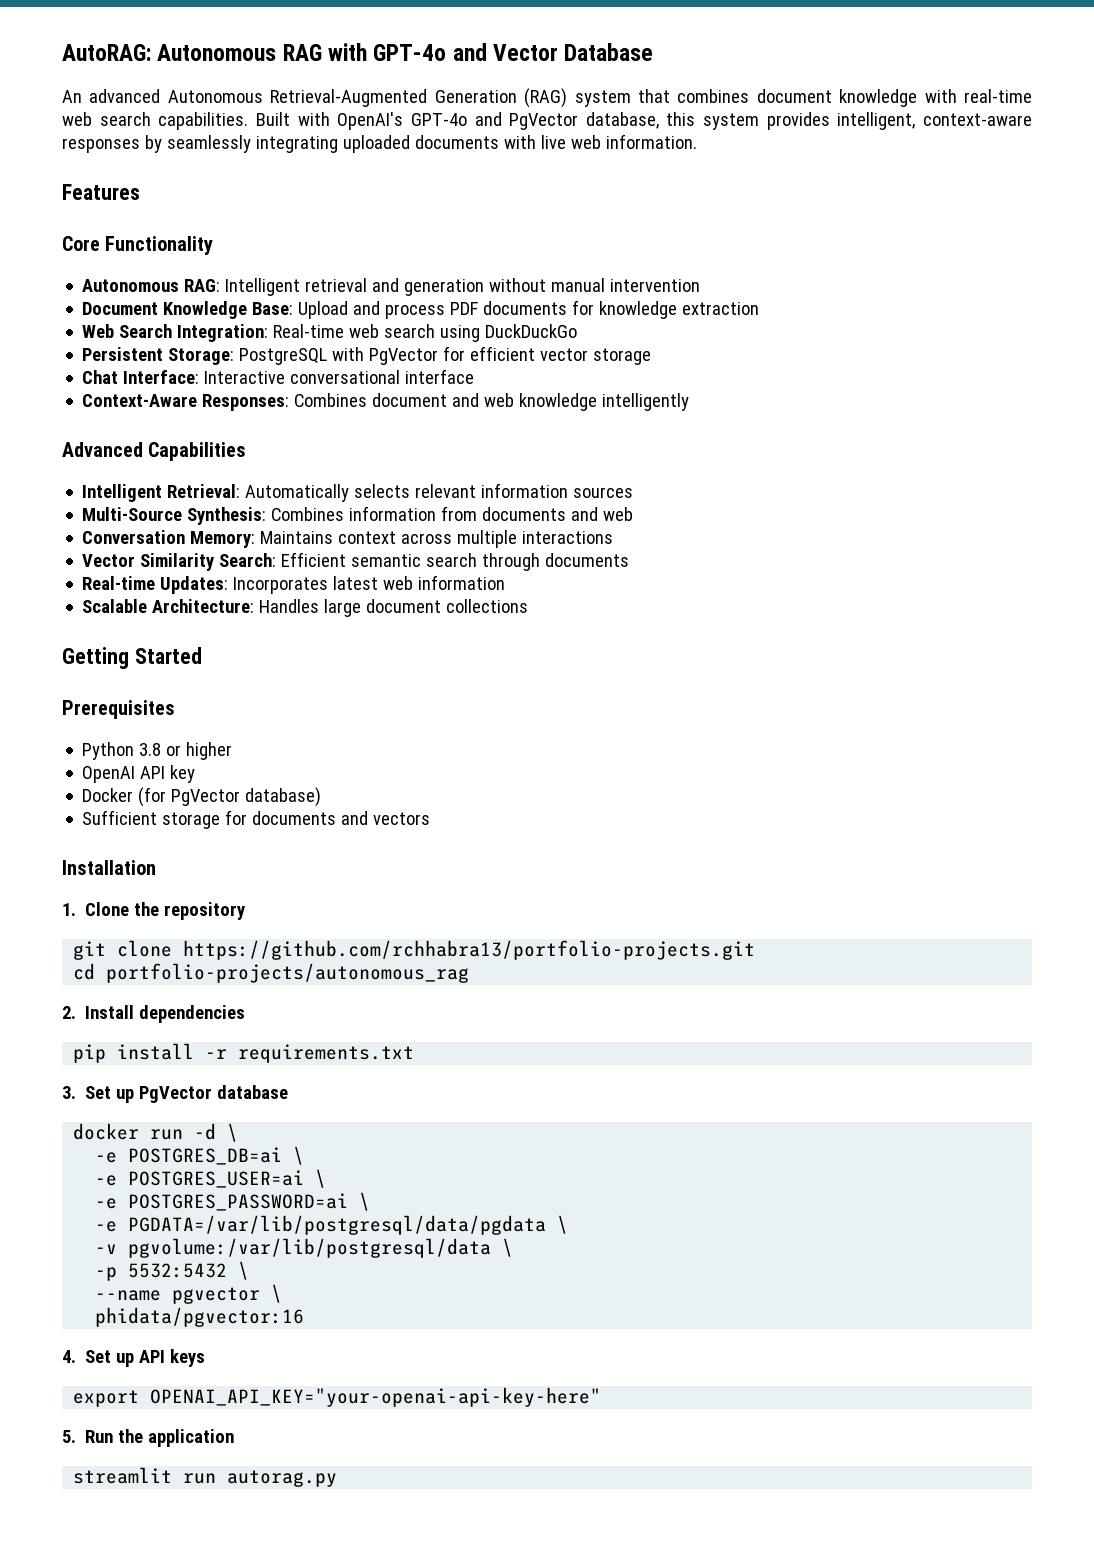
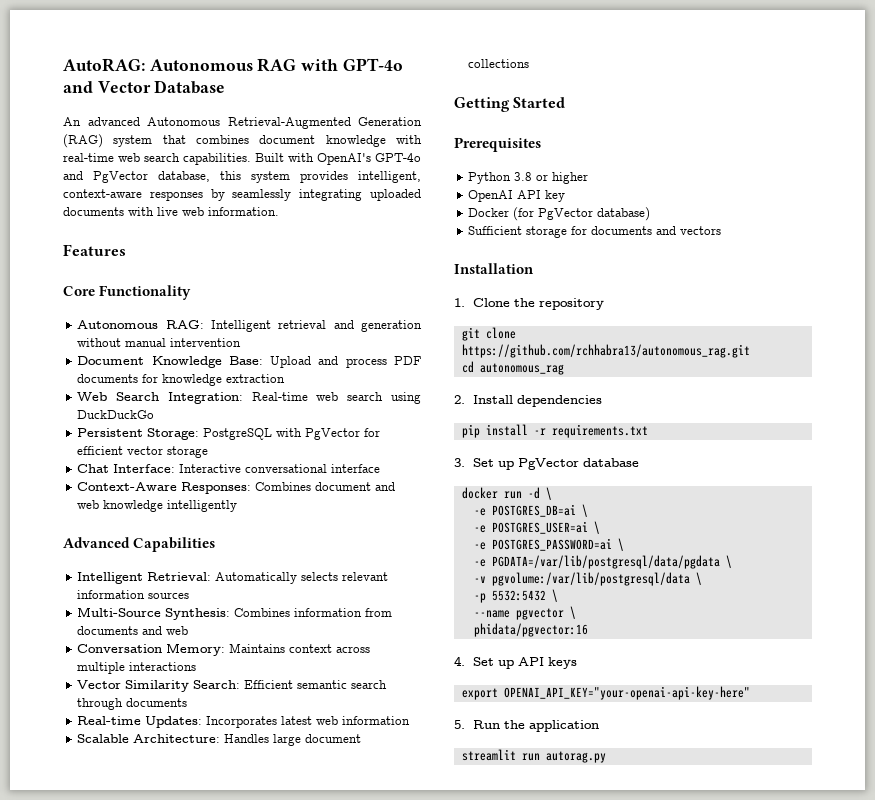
[183,940,756,960] https://github.com/rchhabra13/portfolio-projects.git -> [461,344,750,358] https://github.com/rchhabra13/autonomous_rag.git
[106,963,470,983] portfolio-projects/autonomous_rag -> [479,363,564,375] autonomous_rag

